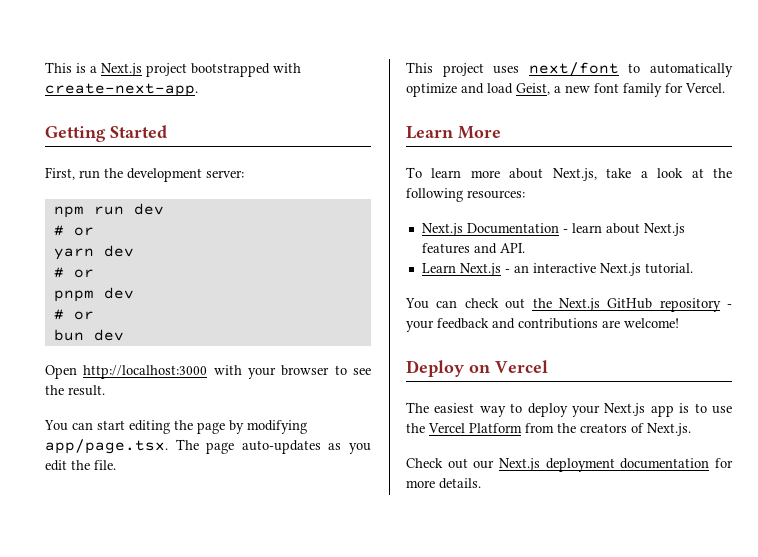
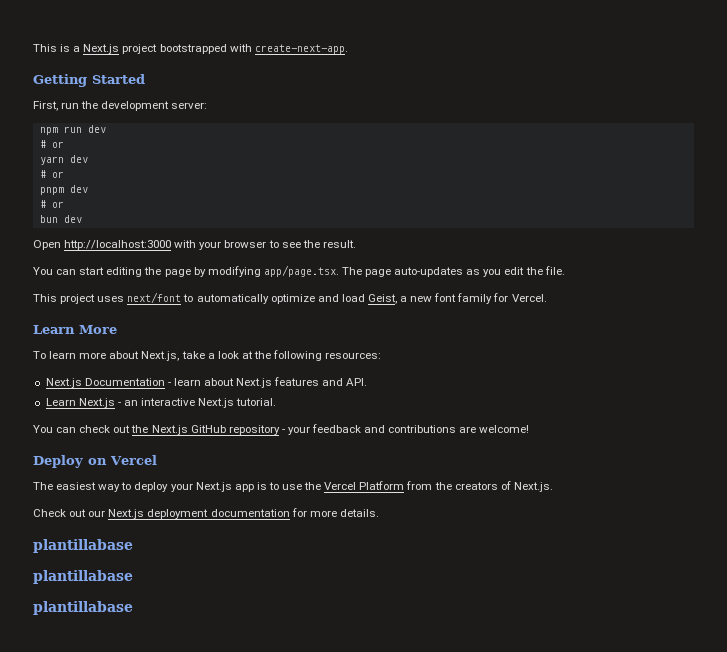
(481, 483) none -> [33,539,133,553] [33,570,133,584] [33,601,133,615] // plantillabase // plantillabase // plantillabase

